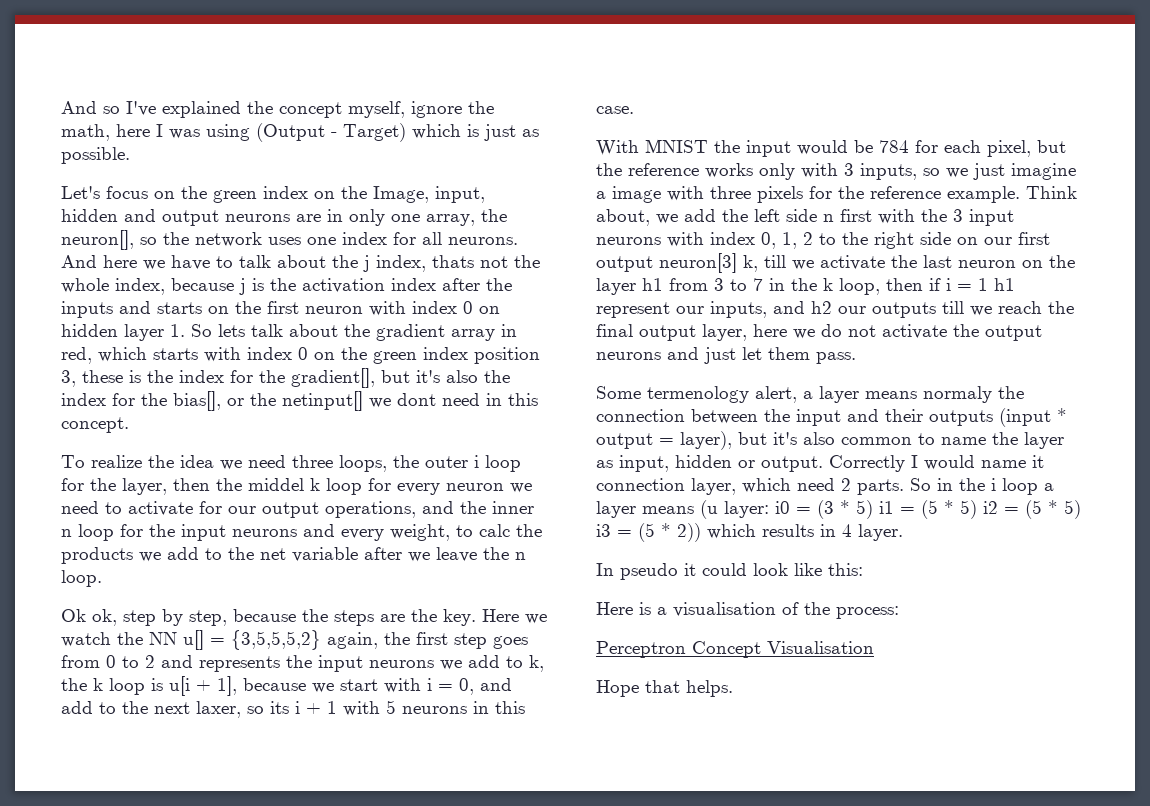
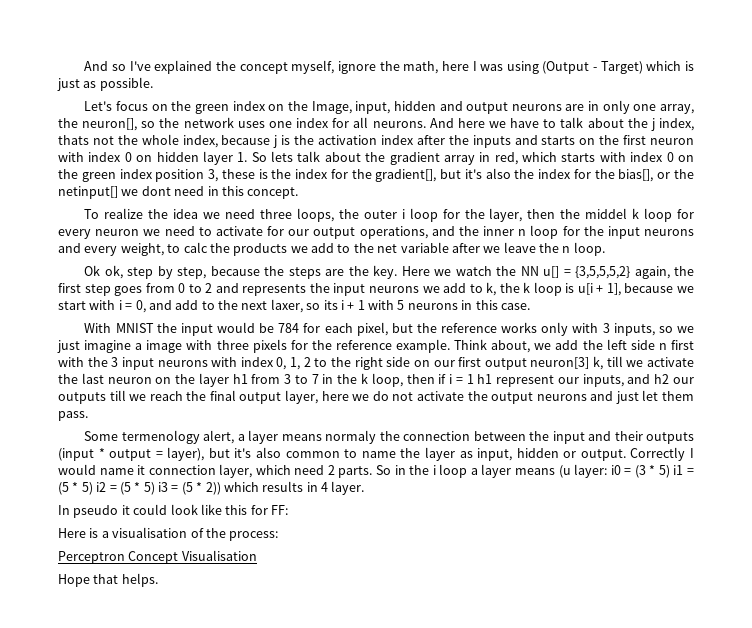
[828,563,863,576] this: -> [225,505,288,515] this for FF:

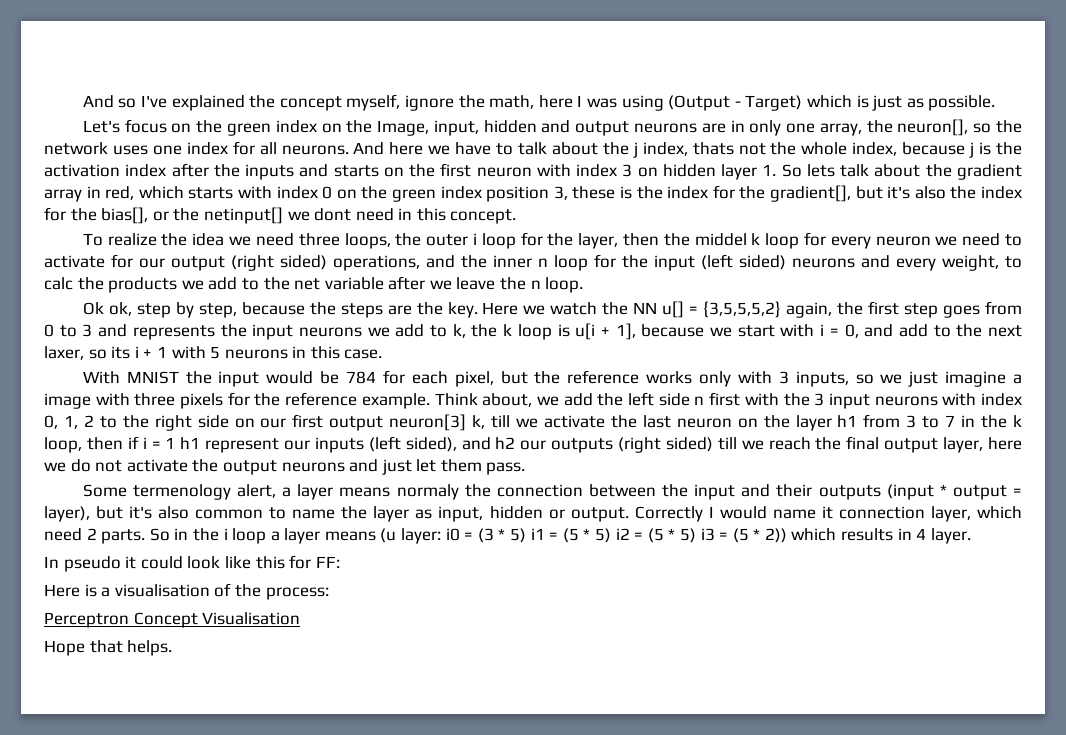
[124,152,132,162] 0 -> [622,164,633,177] 3
(356, 233) none -> [231,255,327,271] (right sided)
(640, 232) none -> [701,254,786,270] (left sided)
[205,283,213,293] 2 -> [82,324,93,337] 3
[582,374,624,387] inputs, -> [314,436,457,453] inputs (left sided),
(106, 398) none -> [618,437,713,453] (right sided)

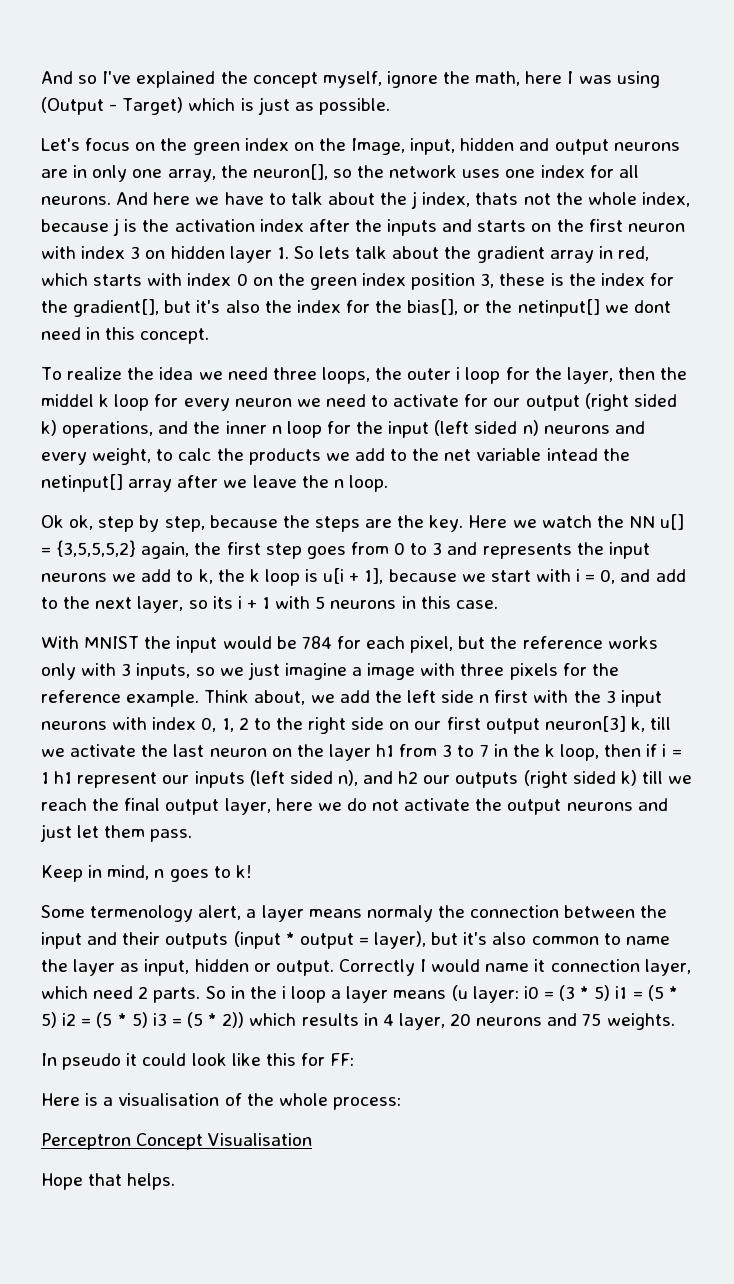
[280,255,327,270] sided) -> [633,394,677,407] [41,420,57,436] sided k)
[739,255,786,270] sided) -> [474,420,539,436] sided n)
(384, 283) none -> [546,448,630,461] [41,474,173,492] intead the netinput[] array
[44,346,84,360] laxer, -> [137,596,184,613] layer,
[405,437,457,452] sided), -> [289,770,358,786] sided n),
[665,437,713,452] sided) -> [572,770,637,786] sided k)
(526, 468) none -> [41,865,252,882] // Keep in mind, n goes to k!
[930,528,971,544] layer. -> [398,1013,675,1030] layer, 20 neurons and 75 weights.
(261, 590) none -> [278,1093,328,1106] whole

